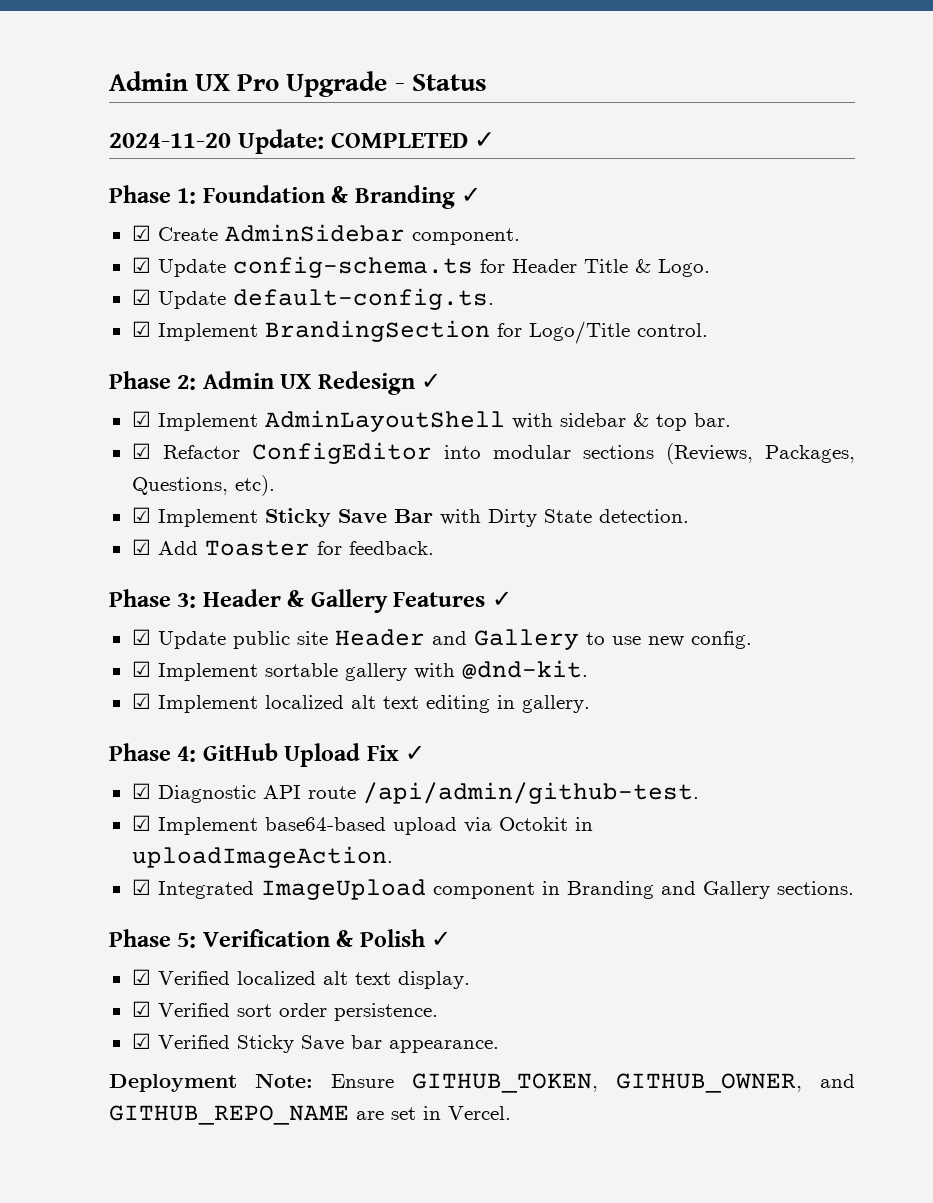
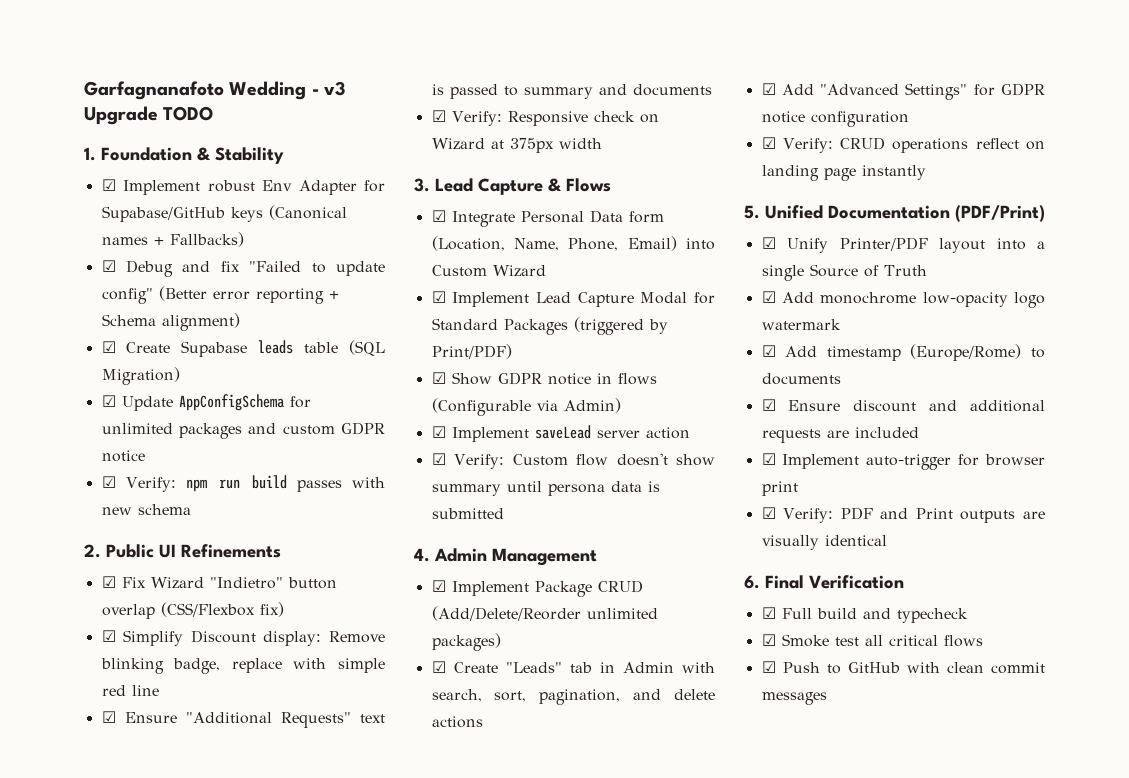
[109,71,487,97] [109,129,496,154] [109,185,482,209] [131,224,520,245] [131,256,710,278] [131,288,494,310] [131,320,708,344] [109,371,442,395] [131,410,731,432] [131,442,855,464] [131,475,275,496] [131,507,689,527] [131,539,434,556] [109,589,512,613] [131,629,752,650] [131,660,588,681] [131,693,590,713] [109,743,426,767] [131,782,699,804] [131,815,593,835] [131,846,393,868] [131,879,854,900] [109,929,452,948] [131,969,470,989] [131,1001,438,1021] [131,1033,499,1053] [109,1073,855,1093] [109,1105,511,1125] Admin UX Pro Upgrade - Status // 2024-11-20 Update: COMPLETED ✓ // Phase 1: Foundation & Branding ✓ // ☑ Create AdminSidebar component. // ☑ Update config-schema.ts for Header Title & Logo. // ☑ Update default-config.ts. // ☑ Implement BrandingSection for Logo/Title control. // Phase 2: Admin UX Redesign ✓ // ☑ Implement AdminLayoutShell with sidebar & top bar. // ☑ Refactor ConfigEditor into modular sections (Reviews, Packages, Questions, etc). // ☑ Implement Sticky Save Bar with Dirty State detection. // ☑ Add Toaster for feedback. // Phase 3: Header & Gallery Features ✓ // ☑ Update public site Header and Gallery to use new config. // ☑ Implement sortable gallery with @dnd-kit. // ☑ Implement localized alt text editing in gallery. // Phase 4: GitHub Upload Fix ✓ // ☑ Diagnostic API route /api/admin/github-test. // ☑ Implement base64-based upload via Octokit in uploadImageAction. // ☑ Integrated ImageUpload component in Branding and Gallery sections. // Phase 5: Verification & Polish ✓ // ☑ Verified localized alt text display. // ☑ Verified sort order persistence. // ☑ Verified Sticky Save bar appearance. // Deployment Note: Ensure GITHUB_TOKEN, GITHUB_OWNER, and GITHUB_REPO_NAME are set in Vercel. -> [84,81,345,100] [84,106,214,125] [84,147,284,164] [101,179,385,195] [101,205,347,222] [101,232,244,247] [101,260,385,277] [101,286,339,304] [101,313,240,331] [101,340,385,357] [101,367,180,385] [101,394,311,411] [101,422,385,439] [101,450,145,462] [101,475,385,492] [101,504,191,515] [84,544,281,558] [101,576,337,589] [101,602,284,619] [101,630,385,646] [100,658,385,674] [101,685,159,696] [101,711,385,728] [431,84,712,99] [431,110,659,126] [431,138,602,153] [414,178,611,195] [431,210,664,227] [431,236,715,251] [431,265,546,277] [431,291,715,307] [431,317,668,335] [431,344,512,359] [431,372,657,385] [431,398,621,416] [431,425,690,442] [431,453,715,469] [431,481,660,496] [431,508,504,519] [414,548,597,566] [431,580,643,597] [431,606,658,621] [431,633,501,651] [431,661,715,673] [431,689,715,705] [431,716,483,728] [761,83,1045,100] [761,111,909,127] [761,137,1045,153] [761,165,926,181] [744,205,1045,222] [761,237,1045,253] [761,264,927,281] [761,291,1045,308] [761,319,841,330] [761,344,1045,361] [761,373,841,385] [761,399,1045,412] [761,427,919,443] [761,453,1045,470] [761,481,798,496] [761,507,1045,523] [761,535,887,550] [744,575,904,589] [761,607,968,623] [761,634,983,647] [761,661,1045,674] [761,692,827,705] Garfagnanafoto Wedding - v3 Upgrade TODO // 1. Foundation & Stability // ☑ Implement robust Env Adapter for Supabase/GitHub keys (Canonical names + Fallbacks) // ☑ Debug and fix "Failed to update config" (Better error reporting + Schema alignment) // ☑ Create Supabase leads table (SQL Migration) // ☑ Update AppConfigSchema for unlimited packages and custom GDPR notice // ☑ Verify: npm run build passes with new schema // 2. Public UI Refinements // ☑ Fix Wizard "Indietro" button overlap (CSS/Flexbox fix) // ☑ Simplify Discount display: Remove blinking badge, replace with simple red line // ☑ Ensure "Additional Requests" text is passed to summary and documents // ☑ Verify: Responsive check on Wizard at 375px width // 3. Lead Capture & Flows // ☑ Integrate Personal Data form (Location, Name, Phone, Email) into Custom Wizard // ☑ Implement Lead Capture Modal for Standard Packages (triggered by Print/PDF) // ☑ Show GDPR notice in flows (Configurable via Admin) // ☑ Implement saveLead server action // ☑ Verify: Custom flow doesn't show summary until persona data is submitted // 4. Admin Management // ☑ Implement Package CRUD (Add/Delete/Reorder unlimited packages) // ☑ Create "Leads" tab in Admin with search, sort, pagination, and delete actions // ☑ Add "Advanced Settings" for GDPR notice configuration // ☑ Verify: CRUD operations reflect on landing page instantly // 5. Unified Documentation (PDF/Print) // ☑ Unify Printer/PDF layout into a single Source of Truth // ☑ Add monochrome low-opacity logo watermark // ☑ Add timestamp (Europe/Rome) to documents // ☑ Ensure discount and additional requests are included // ☑ Implement auto-trigger for browser print // ☑ Verify: PDF and Print outputs are visually identical // 6. Final Verification // ☑ Full build and typecheck // ☑ Smoke test all critical flows // ☑ Push to GitHub with clean commit messages

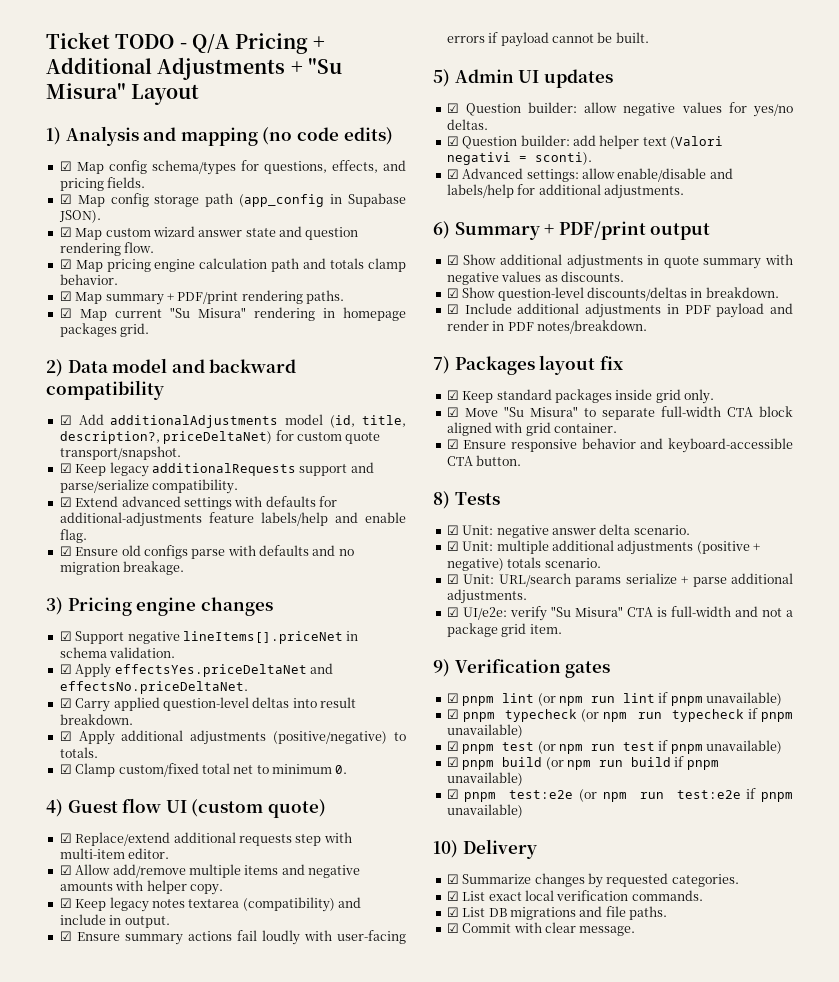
[84,81,345,100] [84,106,214,125] [84,147,284,164] [101,179,385,195] [101,205,347,222] [101,232,244,247] [101,260,385,277] [101,286,339,304] [101,313,240,331] [101,340,385,357] [101,367,180,385] [101,394,311,411] [101,422,385,439] [101,450,145,462] [101,475,385,492] [101,504,191,515] [84,544,281,558] [101,576,337,589] [101,602,284,619] [101,630,385,646] [100,658,385,674] [101,685,159,696] [101,711,385,728] [431,84,712,99] [431,110,659,126] [431,138,602,153] [414,178,611,195] [431,210,664,227] [431,236,715,251] [431,265,546,277] [431,291,715,307] [431,317,668,335] [431,344,512,359] [431,372,657,385] [431,398,621,416] [431,425,690,442] [431,453,715,469] [431,481,660,496] [431,508,504,519] [414,548,597,566] [431,580,643,597] [431,606,658,621] [431,633,501,651] [431,661,715,673] [431,689,715,705] [431,716,483,728] [761,83,1045,100] [761,111,909,127] [761,137,1045,153] [761,165,926,181] [744,205,1045,222] [761,237,1045,253] [761,264,927,281] [761,291,1045,308] [761,319,841,330] [761,344,1045,361] [761,373,841,385] [761,399,1045,412] [761,427,919,443] [761,453,1045,470] [761,481,798,496] [761,507,1045,523] [761,535,887,550] [744,575,904,589] [761,607,968,623] [761,634,983,647] [761,661,1045,674] [761,692,827,705] Garfagnanafoto Wedding - v3 Upgrade TODO // 1. Foundation & Stability // ☑ Implement robust Env Adapter for Supabase/GitHub keys (Canonical names + Fallbacks) // ☑ Debug and fix "Failed to update config" (Better error reporting + Schema alignment) // ☑ Create Supabase leads table (SQL Migration) // ☑ Update AppConfigSchema for unlimited packages and custom GDPR notice // ☑ Verify: npm run build passes with new schema // 2. Public UI Refinements // ☑ Fix Wizard "Indietro" button overlap (CSS/Flexbox fix) // ☑ Simplify Discount display: Remove blinking badge, replace with simple red line // ☑ Ensure "Additional Requests" text is passed to summary and documents // ☑ Verify: Responsive check on Wizard at 375px width // 3. Lead Capture & Flows // ☑ Integrate Personal Data form (Location, Name, Phone, Email) into Custom Wizard // ☑ Implement Lead Capture Modal for Standard Packages (triggered by Print/PDF) // ☑ Show GDPR notice in flows (Configurable via Admin) // ☑ Implement saveLead server action // ☑ Verify: Custom flow doesn't show summary until persona data is submitted // 4. Admin Management // ☑ Implement Package CRUD (Add/Delete/Reorder unlimited packages) // ☑ Create "Leads" tab in Admin with search, sort, pagination, and delete actions // ☑ Add "Advanced Settings" for GDPR notice configuration // ☑ Verify: CRUD operations reflect on landing page instantly // 5. Unified Documentation (PDF/Print) // ☑ Unify Printer/PDF layout into a single Source of Truth // ☑ Add monochrome low-opacity logo watermark // ☑ Add timestamp (Europe/Rome) to documents // ☑ Ensure discount and additional requests are included // ☑ Implement auto-trigger for browser print // ☑ Verify: PDF and Print outputs are visually identical // 6. Final Verification // ☑ Full build and typecheck // ☑ Smoke test all critical flows // ☑ Push to GitHub with clean commit messages -> [46,32,326,54] [46,57,342,80] [46,83,200,105] [46,126,393,146] [59,160,406,175] [59,177,146,191] [59,193,406,207] [58,210,101,223] [59,226,359,240] [59,242,155,256] [59,258,406,272] [59,274,118,285] [59,290,344,305] [59,307,406,321] [59,323,150,337] [46,358,297,377] [46,380,164,400] [59,414,406,428] [59,430,381,444] [59,446,181,460] [59,462,374,477] [59,479,239,494] [59,496,337,510] [59,512,406,527] [59,529,87,543] [59,545,354,559] [59,561,185,575] [46,597,273,616] [59,631,359,644] [59,647,176,658] [59,663,333,678] [59,681,248,694] [59,697,356,712] [59,714,133,725] [59,730,406,745] [59,747,98,758] [59,763,348,777] [46,798,326,818] [59,832,352,846] [59,848,170,859] [59,864,360,878] [59,880,223,895] [59,897,361,912] [59,914,170,928] [59,930,406,945] [446,32,649,47] [433,69,613,88] [446,102,793,117] [446,119,488,130] [446,135,723,149] [446,152,592,165] [446,168,733,182] [446,184,684,199] [433,221,711,240] [446,254,793,269] [446,271,624,285] [446,287,779,301] [446,303,793,318] [446,320,647,334] [433,355,623,375] [446,389,714,404] [446,406,793,420] [446,422,617,436] [446,438,793,453] [446,455,522,466] [433,491,500,509] [446,524,690,538] [446,540,760,555] [446,557,601,571] [446,573,793,587] [446,589,527,604] [446,606,793,621] [446,623,562,637] [433,659,611,678] [446,692,782,706] [446,708,793,722] [446,724,523,738] [446,740,782,754] [446,756,719,770] [446,772,523,786] [446,788,793,802] [446,804,523,818] [433,839,537,859] [446,873,739,888] [446,890,703,901] [446,906,667,920] [446,922,636,936] Ticket TODO - Q/A Pricing + Additional Adjustments + "Su Misura" Layout // 1) Analysis and mapping (no code edits) // ☑ Map config schema/types for questions, effects, and pricing fields. // ☑ Map config storage path (app_config in Supabase JSON). // ☑ Map custom wizard answer state and question rendering flow. // ☑ Map pricing engine calculation path and totals clamp behavior. // ☑ Map summary + PDF/print rendering paths. // ☑ Map current "Su Misura" rendering in homepage packages grid. // 2) Data model and backward compatibility // ☑ Add additionalAdjustments model (id, title, description?, priceDeltaNet) for custom quote transport/snapshot. // ☑ Keep legacy additionalRequests support and parse/serialize compatibility. // ☑ Extend advanced settings with defaults for additional-adjustments feature labels/help and enable flag. // ☑ Ensure old configs parse with defaults and no migration breakage. // 3) Pricing engine changes // ☑ Support negative lineItems[].priceNet in schema validation. // ☑ Apply effectsYes.priceDeltaNet and effectsNo.priceDeltaNet. // ☑ Carry applied question-level deltas into result breakdown. // ☑ Apply additional adjustments (positive/negative) to totals. // ☑ Clamp custom/fixed total net to minimum 0. // 4) Guest flow UI (custom quote) // ☑ Replace/extend additional requests step with multi-item editor. // ☑ Allow add/remove multiple items and negative amounts with helper copy. // ☑ Keep legacy notes textarea (compatibility) and include in output. // ☑ Ensure summary actions fail loudly with user-facing errors if payload cannot be built. // 5) Admin UI updates // ☑ Question builder: allow negative values for yes/no deltas. // ☑ Question builder: add helper text (Valori negativi = sconti). // ☑ Advanced settings: allow enable/disable and labels/help for additional adjustments. // 6) Summary + PDF/print output // ☑ Show additional adjustments in quote summary with negative values as discounts. // ☑ Show question-level discounts/deltas in breakdown. // ☑ Include additional adjustments in PDF payload and render in PDF notes/breakdown. // 7) Packages layout fix // ☑ Keep standard packages inside grid only. // ☑ Move "Su Misura" to separate full-width CTA block aligned with grid container. // ☑ Ensure responsive behavior and keyboard-accessible CTA button. // 8) Tests // ☑ Unit: negative answer delta scenario. // ☑ Unit: multiple additional adjustments (positive + negative) totals scenario. // ☑ Unit: URL/search params serialize + parse additional adjustments. // ☑ UI/e2e: verify "Su Misura" CTA is full-width and not a package grid item. // 9) Verification gates // ☑ pnpm lint (or npm run lint if pnpm unavailable) // ☑ pnpm typecheck (or npm run typecheck if pnpm unavailable) // ☑ pnpm test (or npm run test if pnpm unavailable) // ☑ pnpm build (or npm run build if pnpm unavailable) // ☑ pnpm test:e2e (or npm run test:e2e if pnpm unavailable) // 10) Delivery // ☑ Summarize changes by requested categories. // ☑ List exact local verification commands. // ☑ List DB migrations and file paths. // ☑ Commit with clear message.

